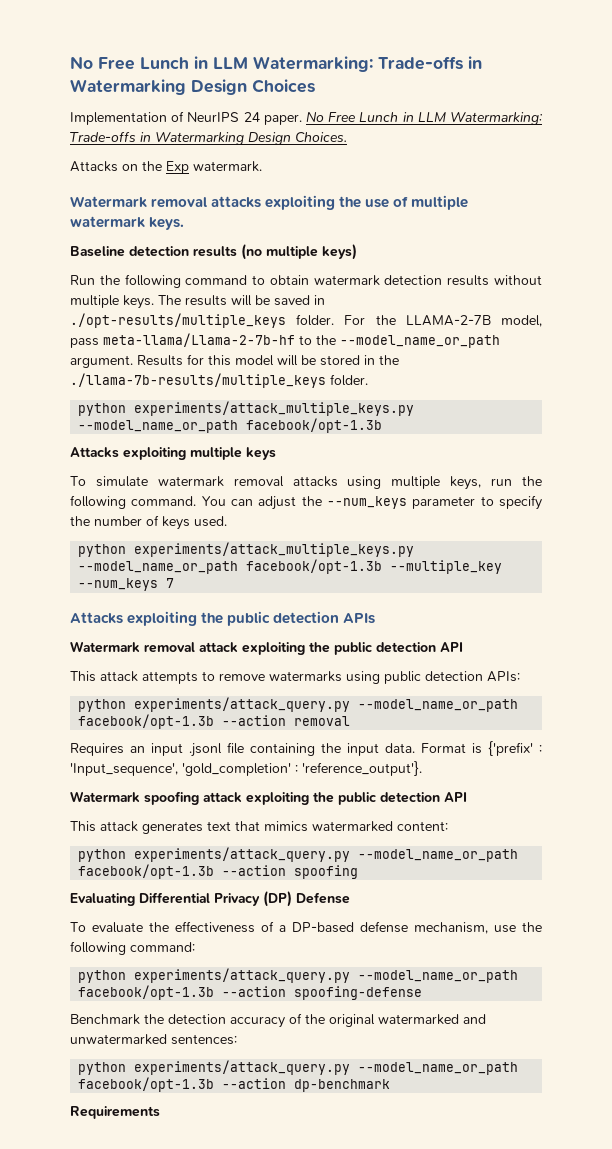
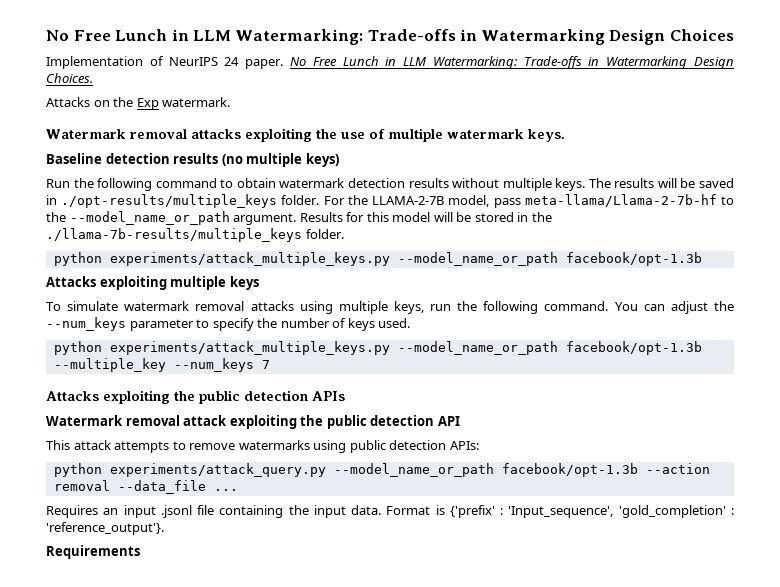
(351, 721) none -> [117,480,238,494] --data_file ...
[70,791,467,805] [70,821,448,834] [78,847,519,862] [78,864,359,879] [70,891,350,907] [70,921,542,934] [70,941,195,955] [78,968,519,983] [78,985,423,1000] [70,1013,486,1028] [70,1034,237,1045] [78,1060,519,1075] [78,1077,391,1092] // Watermark spoofing attack exploiting the public detection API // This attack generates text that mimics watermarked content: // python experiments/attack_query.py --model_name_or_path facebook/opt-1.3b --action spoofing // Evaluating Differential Privacy (DP) Defense // To evaluate the effectiveness of a DP-based defense mechanism, use the following command: // python experiments/attack_query.py --model_name_or_path facebook/opt-1.3b --action spoofing-defense // Benchmark the detection accuracy of the original watermarked and unwatermarked sentences: // python experiments/attack_query.py --model_name_or_path facebook/opt-1.3b --action dp-benchmark -> (164, 528) none

